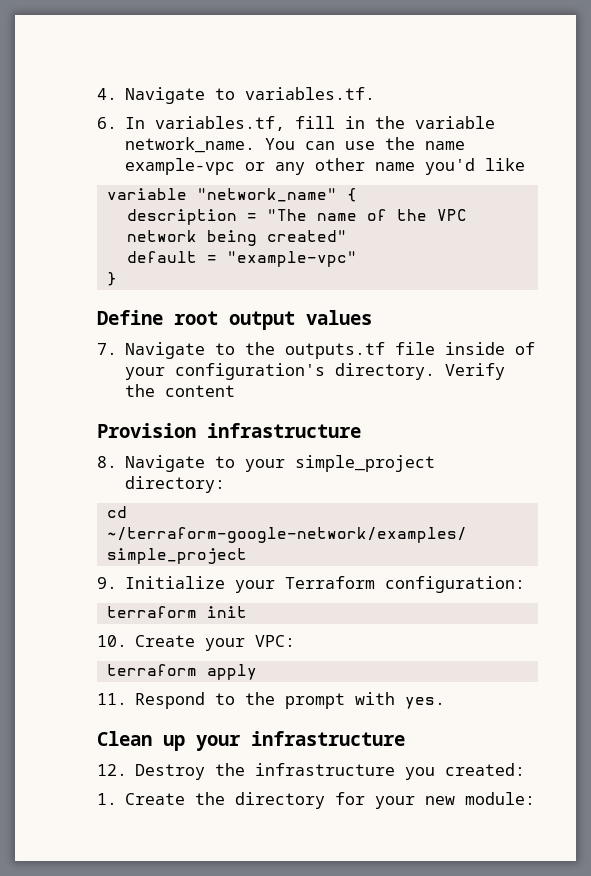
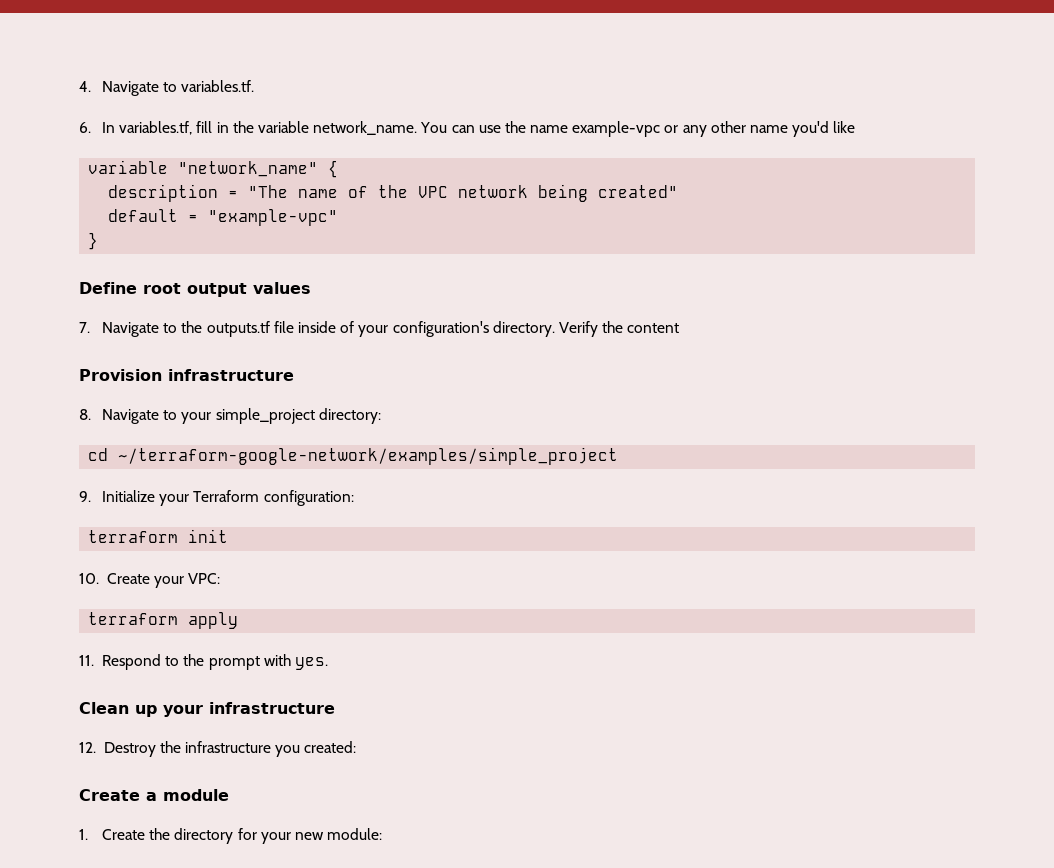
(526, 769) none -> [79,789,229,801] // Create a module

